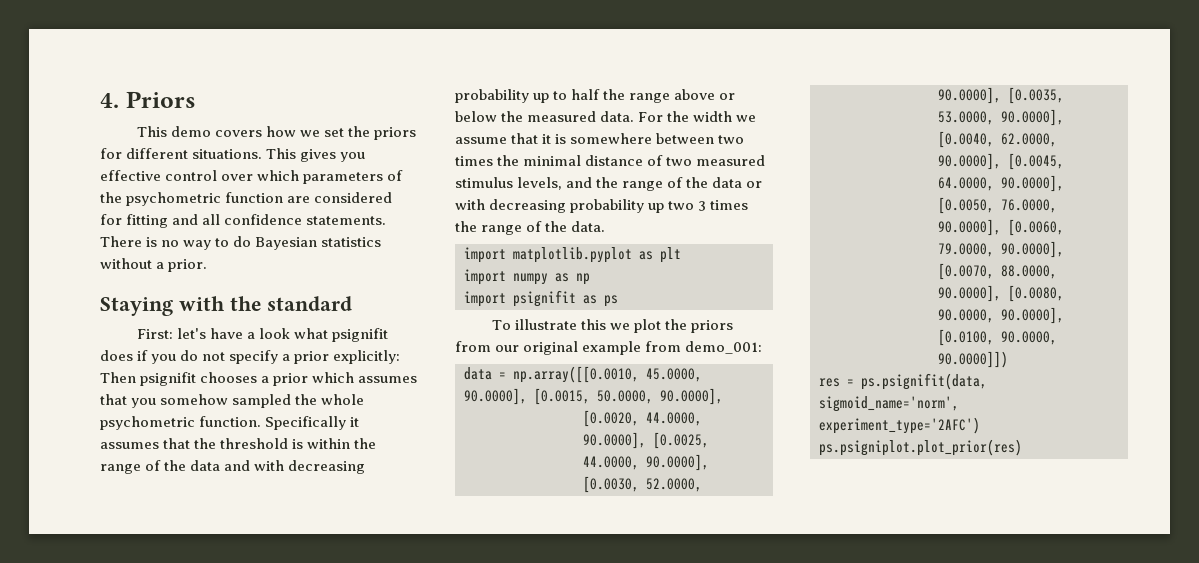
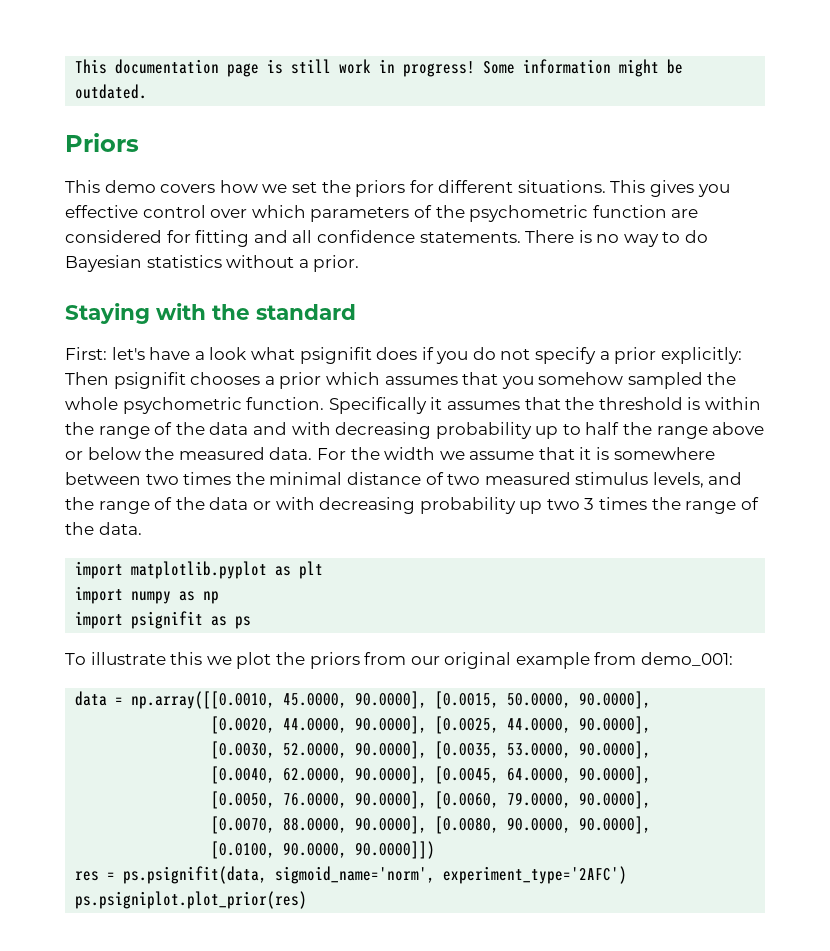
[100,93,119,108] 4. -> [75,59,684,77] [75,84,148,99] This documentation page is still work in progress! Some information might be outdated. //

